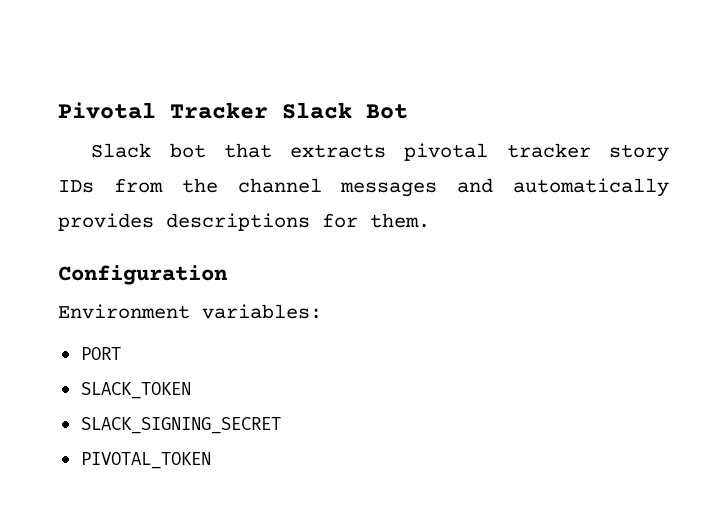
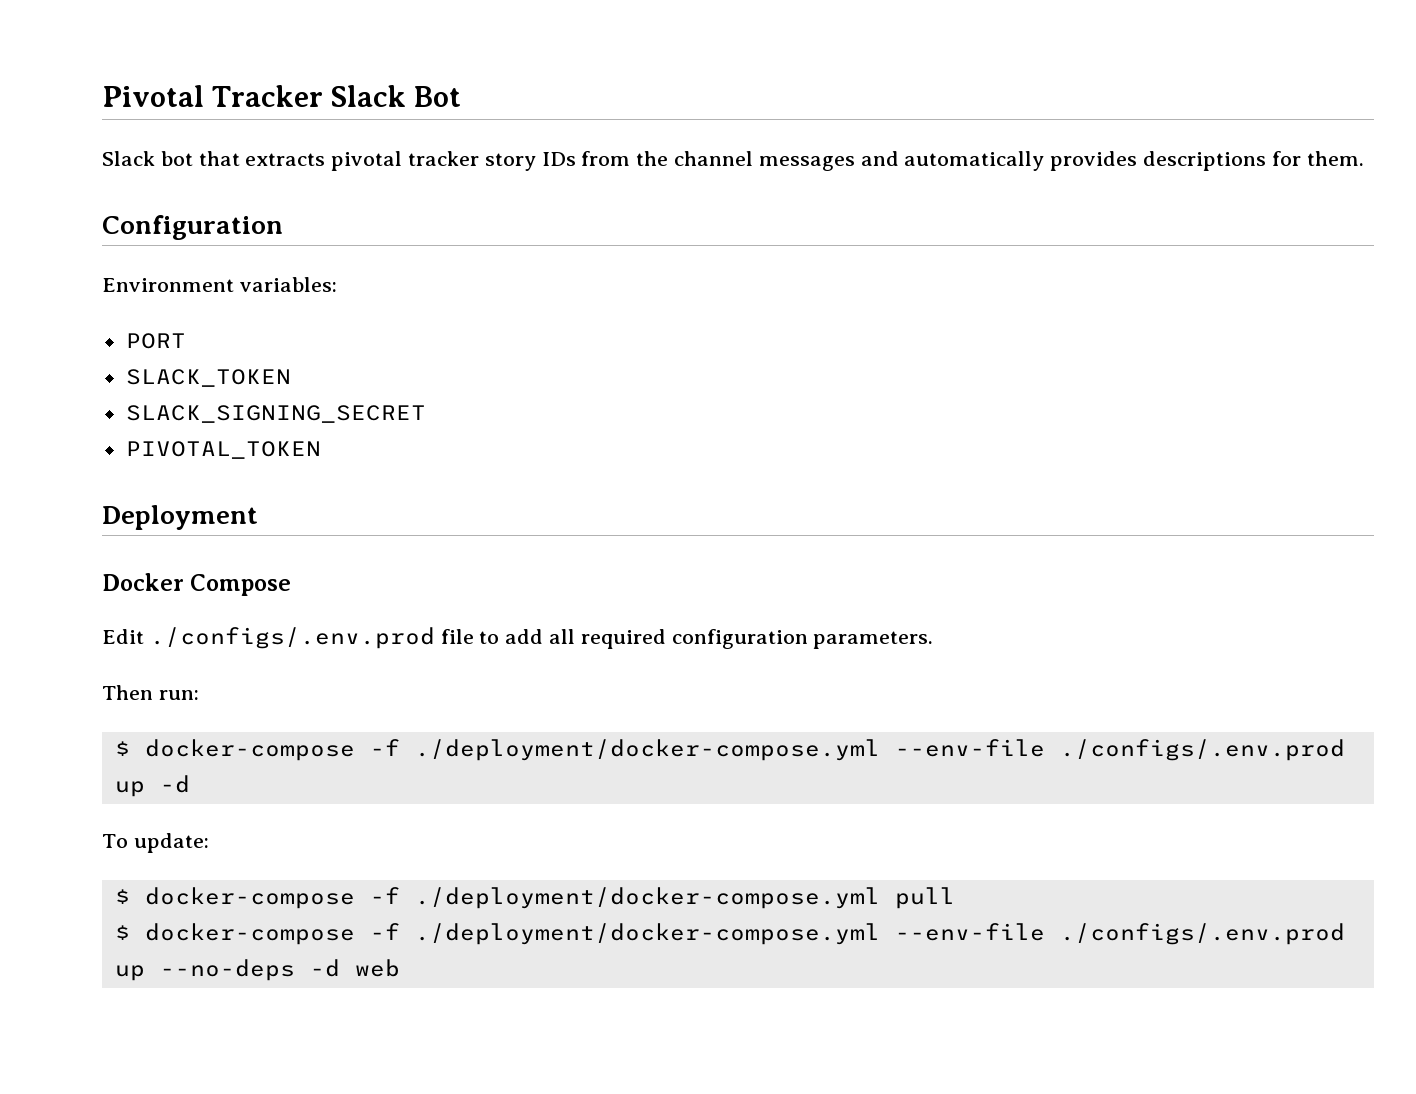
(211, 460) none -> [102,505,258,530] [102,573,292,596] [102,627,934,649] [102,685,199,700] [114,739,1345,761] [114,775,190,797] [102,833,209,853] [114,887,955,909] [114,923,1345,945] [114,959,400,981] // Deployment // Docker Compose // Edit ./configs/.env.prod file to add all required configuration parameters. // Then run: // $ docker-compose -f ./deployment/docker-compose.yml --env-file ./configs/.env.prod up -d // To update: // $ docker-compose -f ./deployment/docker-compose.yml pull // $ docker-compose -f ./deployment/docker-compose.yml --env-file ./configs/.env.prod up --no-deps -d web

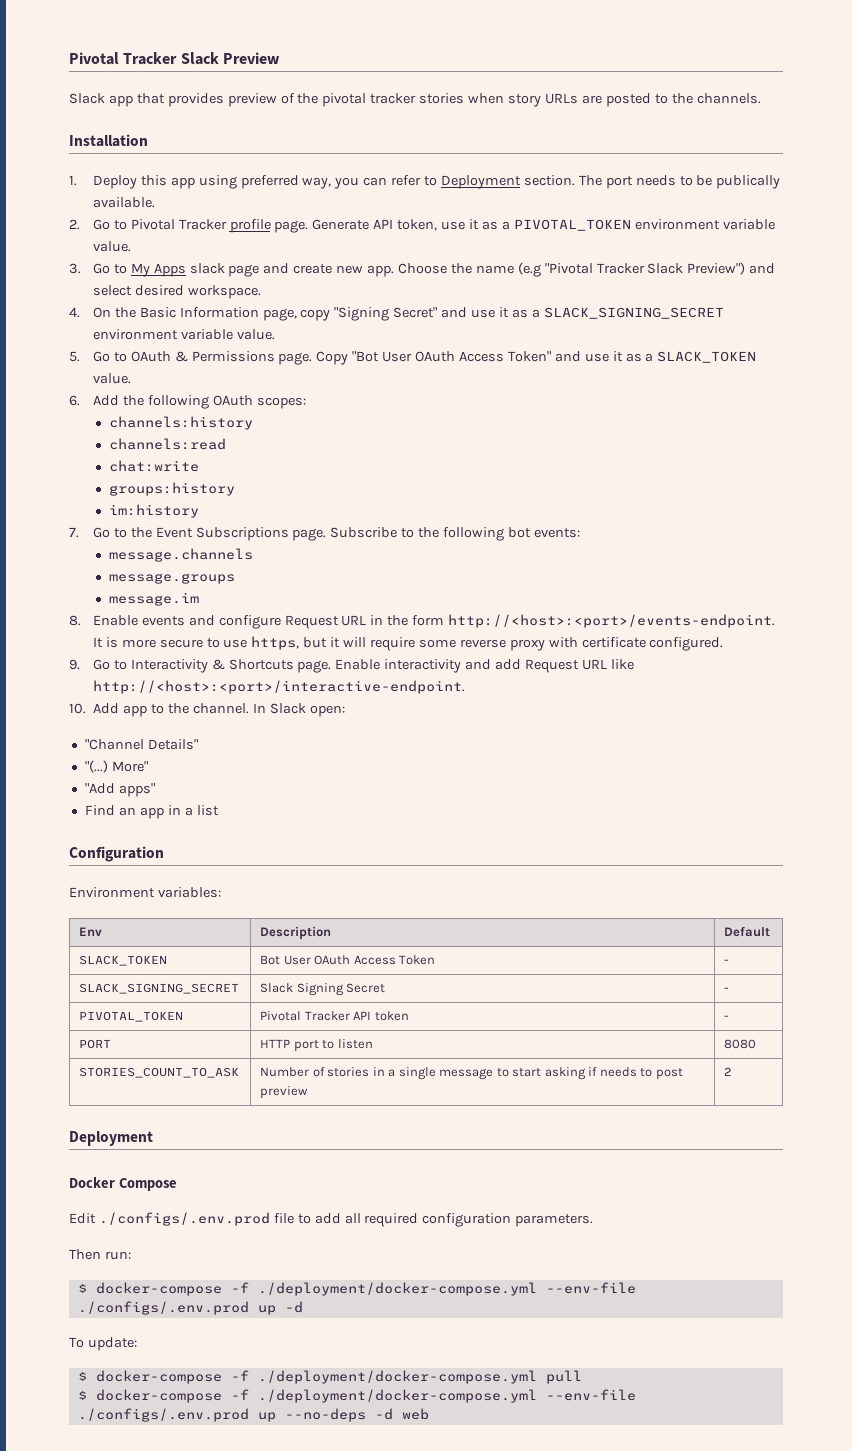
[414,86,462,107] [102,151,1364,171] [102,215,283,240] [102,277,337,292] [125,333,186,349] [125,369,291,387] [125,405,426,423] [125,441,321,459] Bot // Slack bot that extracts pivotal tracker story IDs from the channel messages and automatically provides descriptions for them. // Configuration // Environment variables: // PORT // SLACK_TOKEN // SLACK_SIGNING_SECRET // PIVOTAL_TOKEN -> [222,52,280,64] [69,93,761,107] [69,134,148,147] [69,175,781,189] [92,197,155,208] [69,219,775,233] [92,241,131,252] [69,262,776,277] [92,285,261,299] [69,307,724,321] [92,329,275,340] [69,351,757,365] [92,373,131,384] [69,395,306,409] [108,416,253,430] [108,438,226,450] [108,460,199,472] [108,482,235,496] [108,504,199,518] [69,527,580,541] [108,548,253,562] [108,573,235,584] [108,592,199,606] [69,614,776,629] [92,636,724,651] [69,659,634,673] [92,680,465,694] [69,703,345,717] [84,739,198,750] [84,760,148,773] [84,783,155,797] [84,805,219,819] [69,846,164,862] [69,887,221,898] [79,927,103,936] [260,926,332,940] [724,926,771,937] [79,955,168,966] [260,955,436,965] [724,959,730,964] [79,983,240,994] [260,983,386,996] [724,987,730,992] [79,1011,184,1022] [260,1011,409,1021] [724,1015,730,1020] [79,1039,112,1049] [260,1039,373,1052] [724,1039,757,1049] [79,1067,240,1078] [260,1067,683,1080] [260,1086,309,1099] [724,1067,733,1076] Preview // Slack app that provides preview of the pivotal tracker stories when story URLs are posted to the channels. // Installation // 1. Deploy this app using preferred way, you can refer to Deployment section. The port needs to be publically available. // 2. Go to Pivotal Tracker profile page. Generate API token, use it as a PIVOTAL_TOKEN environment variable value. // 3. Go to My Apps slack page and create new app. Choose the name (e.g "Pivotal Tracker Slack Preview") and select desired workspace. // 4. On the Basic Information page, copy "Signing Secret" and use it as a SLACK_SIGNING_SECRET environment variable value. // 5. Go to OAuth & Permissions page. Copy "Bot User OAuth Access Token" and use it as a SLACK_TOKEN value. // 6. Add the following OAuth scopes: // channels:history // channels:read // chat:write // groups:history // im:history // 7. Go to the Event Subscriptions page. Subscribe to the following bot events: // message.channels // message.groups // message.im // 8. Enable events and configure Request URL in the form http://<host>:<port>/events-endpoint. It is more secure to use https, but it will require some reverse proxy with certificate configured. // 9. Go to Interactivity & Shortcuts page. Enable interactivity and add Request URL like http://<host>:<port>/interactive-endpoint. // 10. Add app to the channel. In Slack open: // "Channel Details" // "(...) More" // "Add apps" // Find an app in a list // Configuration // Environment variables: // Env | Description | Default // SLACK_TOKEN | Bot User OAuth Access Token | - // SLACK_SIGNING_SECRET | Slack Signing Secret | - // PIVOTAL_TOKEN | Pivotal Tracker API token | - // PORT | HTTP port to listen | 8080 // STORIES_COUNT_TO_ASK | Number of stories in a single message to start asking if needs to post preview | 2

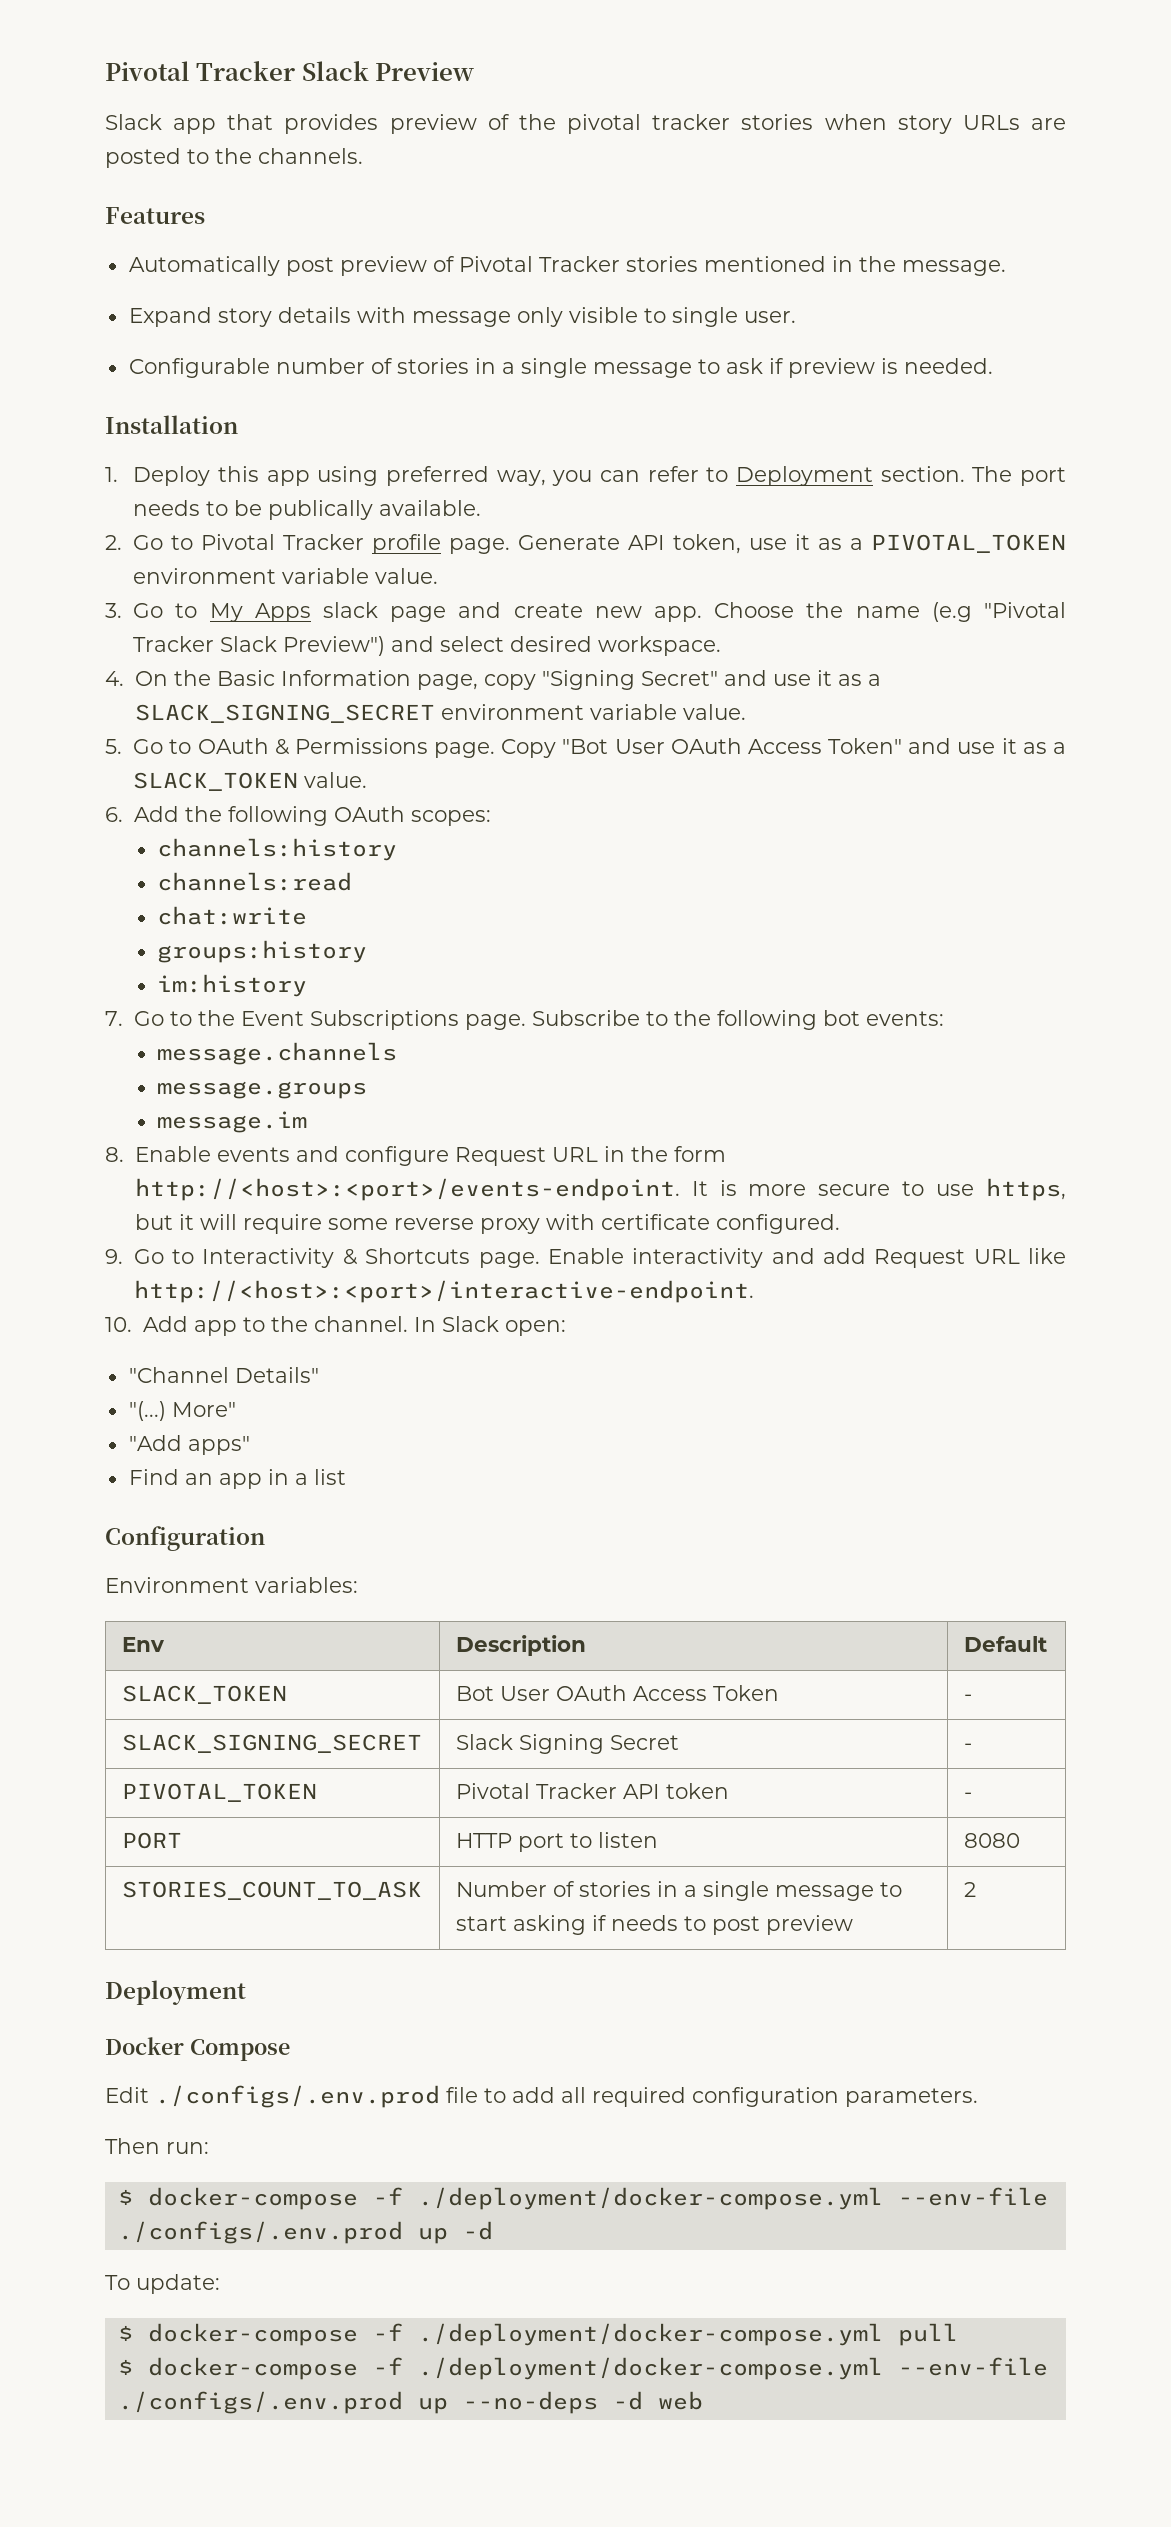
(761, 98) none -> [105,207,205,224] [128,256,1006,276] [128,307,796,327] [128,358,993,378] // Features // Automatically post preview of Pivotal Tracker stories mentioned in the message. // Expand story details with message only visible to single user. // Configurable number of stories in a single message to ask if preview is needed.

